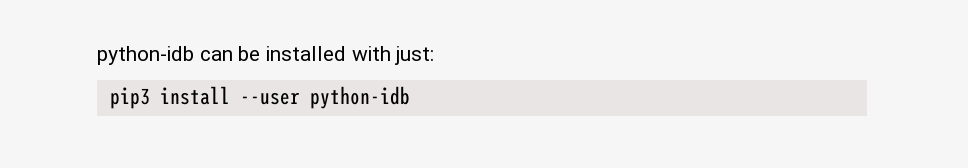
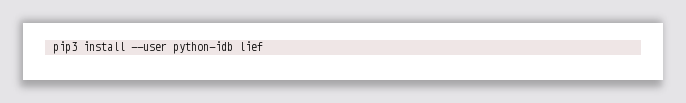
[97,46,435,65] python-idb can be installed with just: // -> (52, 47) none
(410, 97) none -> [238,41,263,51] lief

